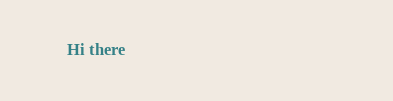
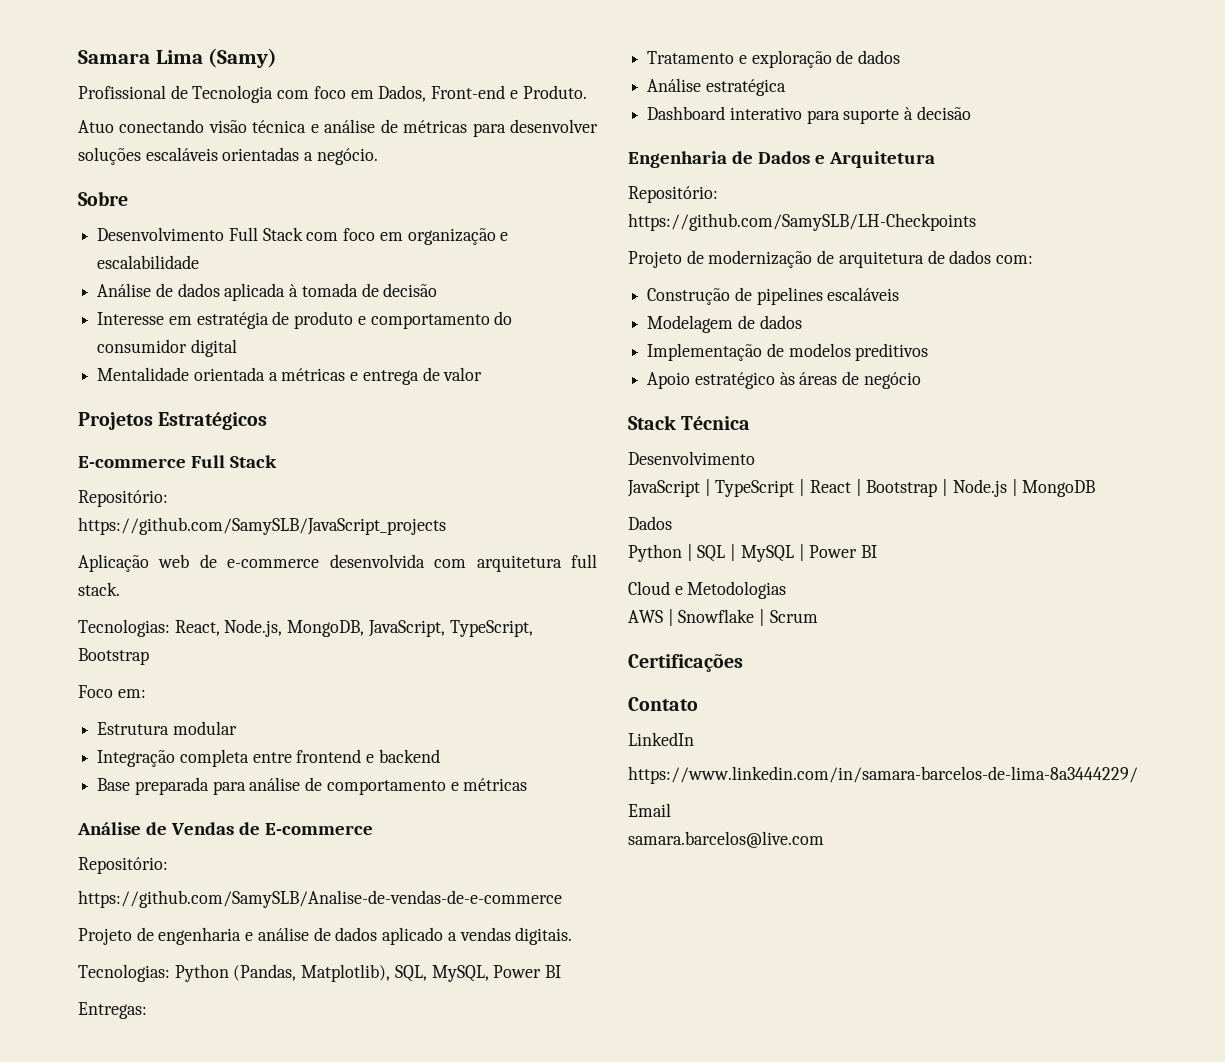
[67,43,126,55] Hi there -> [78,48,278,68] [78,85,587,103] [78,119,599,137] [78,147,378,165] [78,191,128,206] [97,227,509,245] [97,255,200,269] [97,283,438,301] [97,311,513,329] [97,339,237,357] [97,367,483,385] [78,412,268,430] [78,455,277,468] [78,490,168,507] [78,517,446,535] [78,554,597,572] [78,582,120,596] [78,619,533,637] [78,648,149,665] [78,685,146,698] [97,721,237,735] [97,749,440,767] [97,777,528,795] [77,822,373,835] [78,857,168,874] [78,890,562,908] [78,927,573,945] [78,964,562,982] [78,1002,147,1019] [647,50,901,68] [647,78,786,96] [647,106,971,124] [628,151,935,168] [628,186,718,203] [628,213,976,231] [628,250,1034,268] [647,287,900,305] [647,315,802,333] [647,343,929,361] [647,371,921,389] [628,415,751,430] [628,451,755,465] [627,479,1096,497] [628,516,672,530] [628,544,878,562] [628,581,787,599] [628,609,818,626] [628,654,743,672] [628,697,698,711] [628,732,694,746] [628,766,1138,784] [628,803,671,817] [628,831,824,848] Samara Lima (Samy) // Profissional de Tecnologia com foco em Dados, Front-end e Produto. // Atuo conectando visão técnica e análise de métricas para desenvolver soluções escaláveis orientadas a negócio. // Sobre // Desenvolvimento Full Stack com foco em organização e escalabilidade // Análise de dados aplicada à tomada de decisão // Interesse em estratégia de produto e comportamento do consumidor digital // Mentalidade orientada a métricas e entrega de valor // Projetos Estratégicos // E-commerce Full Stack // Repositório: // https://github.com/SamySLB/JavaScript_projects // Aplicação web de e-commerce desenvolvida com arquitetura full stack. // Tecnologias: React, Node.js, MongoDB, JavaScript, TypeScript, Bootstrap // Foco em: // Estrutura modular // Integração completa entre frontend e backend // Base preparada para análise de comportamento e métricas // Análise de Vendas de E-commerce // Repositório: // https://github.com/SamySLB/Analise-de-vendas-de-e-commerce // Projeto de engenharia e análise de dados aplicado a vendas digitais. // Tecnologias: Python (Pandas, Matplotlib), SQL, MySQL, Power BI // Entregas: // Tratamento e exploração de dados // Análise estratégica // Dashboard interativo para suporte à decisão // Engenharia de Dados e Arquitetura // Repositório: // https://github.com/SamySLB/LH-Checkpoints // Projeto de modernização de arquitetura de dados com: // Construção de pipelines escaláveis // Modelagem de dados // Implementação de modelos preditivos // Apoio estratégico às áreas de negócio // Stack Técnica // Desenvolvimento // JavaScript | TypeScript | React | Bootstrap | Node.js | MongoDB // Dados // Python | SQL | MySQL | Power BI // Cloud e Metodologias // AWS | Snowflake | Scrum // Certificações // Contato // LinkedIn // https://www.linkedin.com/in/samara-barcelos-de-lima-8a3444229/ // Email // samara.barcelos@live.com

